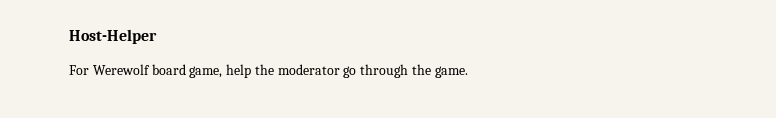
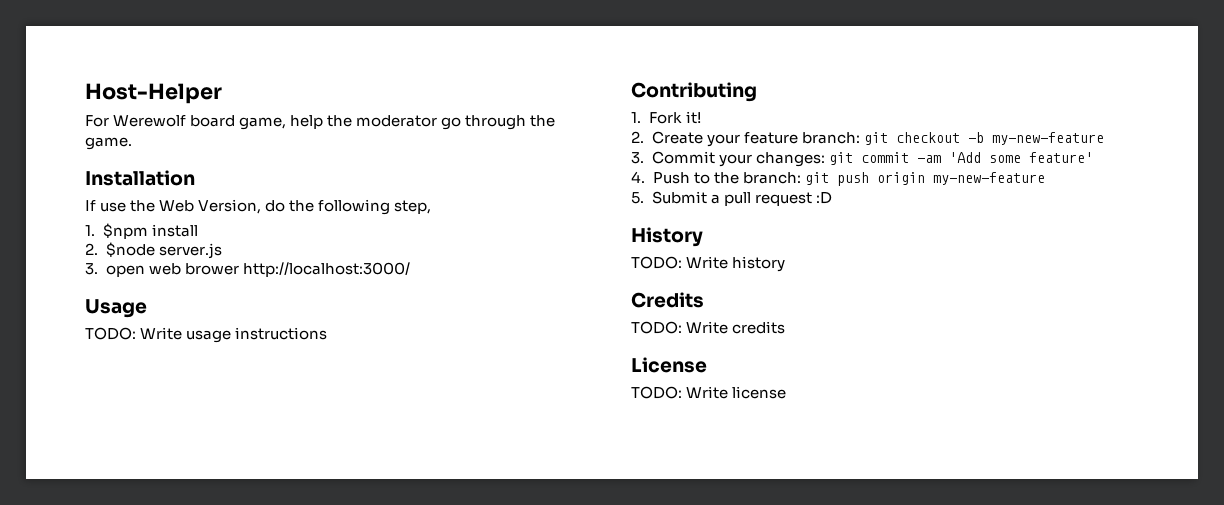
(468, 72) none -> [85,170,195,186] [85,199,432,215] [85,223,198,239] [85,242,222,259] [85,262,410,277] [85,299,147,318] [85,327,328,343] [631,82,757,102] [631,111,701,124] [631,131,1104,147] [631,151,1093,167] [631,171,1045,186] [631,191,832,206] [631,227,703,247] [631,256,786,272] [631,292,704,308] [631,321,786,334] [631,357,707,373] [631,386,787,399] // Installation // If use the Web Version, do the following step, // 1. $npm install // 2. $node server.js // 3. open web brower http://localhost:3000/ // Usage // TODO: Write usage instructions // Contributing // 1. Fork it! // 2. Create your feature branch: git checkout -b my-new-feature // 3. Commit your changes: git commit -am 'Add some feature' // 4. Push to the branch: git push origin my-new-feature // 5. Submit a pull request :D // History // TODO: Write history // Credits // TODO: Write credits // License // TODO: Write license

